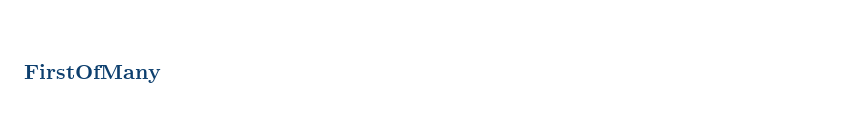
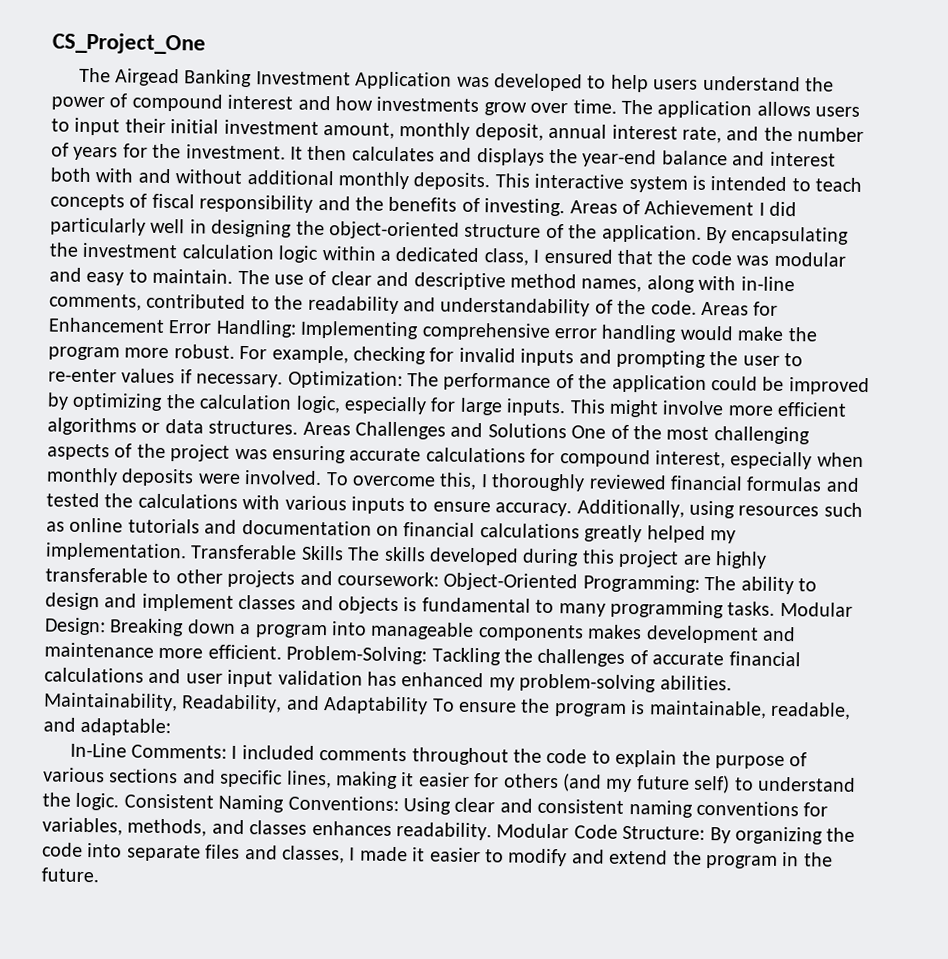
[24,64,161,83] FirstOfMany -> [52,32,206,55] [78,67,835,93] [51,93,861,119] [51,117,865,144] [51,142,836,168] [50,167,863,193] [50,193,798,217] [50,217,850,245] [49,242,846,267] [49,267,795,293] [49,293,779,317] [48,317,817,343] [48,344,804,368] [48,368,870,396] [47,392,848,418] [47,417,810,445] [47,443,864,470] [46,467,860,492] [46,492,863,519] [46,517,736,544] [45,542,767,569] [45,567,817,595] [45,592,853,619] [44,617,796,644] [44,642,801,667] [44,667,732,693] [43,692,851,720] [43,717,172,737] [69,742,808,770] [43,767,856,794] [42,792,829,818] [42,817,856,845] [42,842,833,869] [41,867,99,883] CS_Project_One // The Airgead Banking Investment Application was developed to help users understand the power of compound interest and how investments grow over time. The application allows users to input their initial investment amount, monthly deposit, annual interest rate, and the number of years for the investment. It then calculates and displays the year-end balance and interest both with and without additional monthly deposits. This interactive system is intended to teach concepts of fiscal responsibility and the benefits of investing. Areas of Achievement I did particularly well in designing the object-oriented structure of the application. By encapsulating the investment calculation logic within a dedicated class, I ensured that the code was modular and easy to maintain. The use of clear and descriptive method names, along with in-line comments, contributed to the readability and understandability of the code. Areas for Enhancement Error Handling: Implementing comprehensive error handling would make the program more robust. For example, checking for invalid inputs and prompting the user to re-enter values if necessary. Optimization: The performance of the application could be improved by optimizing the calculation logic, especially for large inputs. This might involve more efficient algorithms or data structures. Areas Challenges and Solutions One of the most challenging aspects of the project was ensuring accurate calculations for compound interest, especially when monthly deposits were involved. To overcome this, I thoroughly reviewed financial formulas and tested the calculations with various inputs to ensure accuracy. Additionally, using resources such as online tutorials and documentation on financial calculations greatly helped my implementation. Transferable Skills The skills developed during this project are highly transferable to other projects and coursework: Object-Oriented Programming: The ability to design and implement classes and objects is fundamental to many programming tasks. Modular Design: Breaking down a program into manageable components makes development and maintenance more efficient. Problem-Solving: Tackling the challenges of accurate financial calculations and user input validation has enhanced my problem-solving abilities. Maintainability, Readability, and Adaptability To ensure the program is maintainable, readable, and adaptable: // In-Line Comments: I included comments throughout the code to explain the purpose of various sections and specific lines, making it easier for others (and my future self) to understand the logic. Consistent Naming Conventions: Using clear and consistent naming conventions for variables, methods, and classes enhances readability. Modular Code Structure: By organizing the code into separate files and classes, I made it easier to modify and extend the program in the future.

